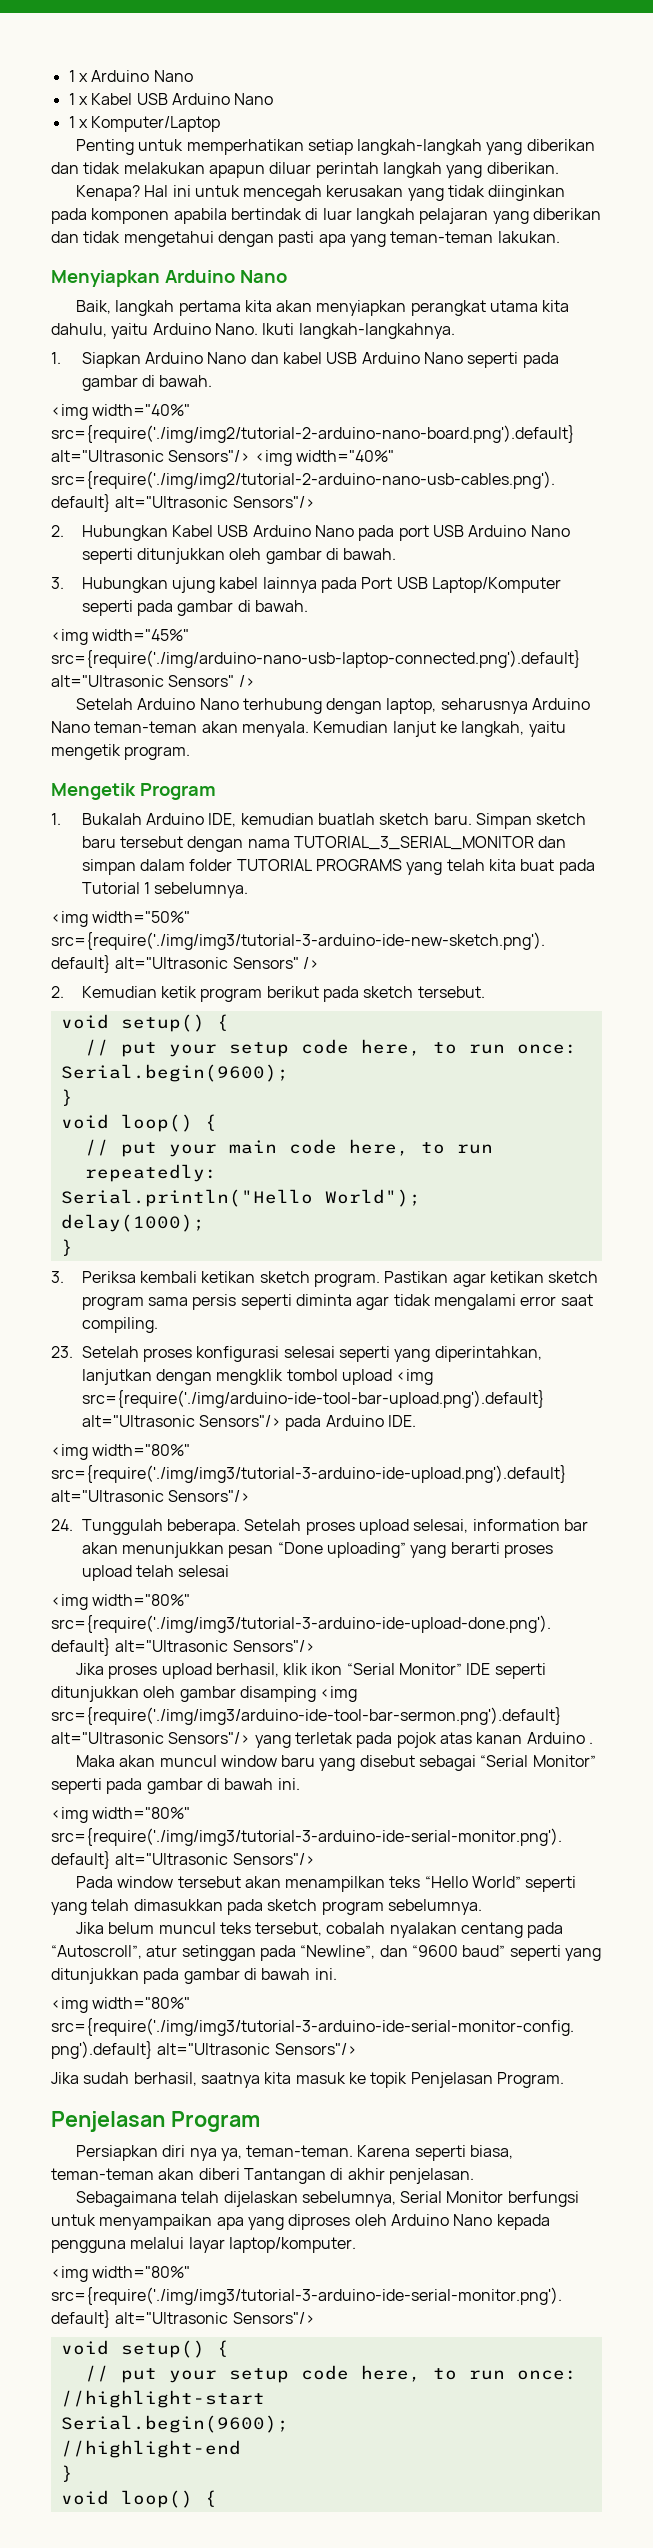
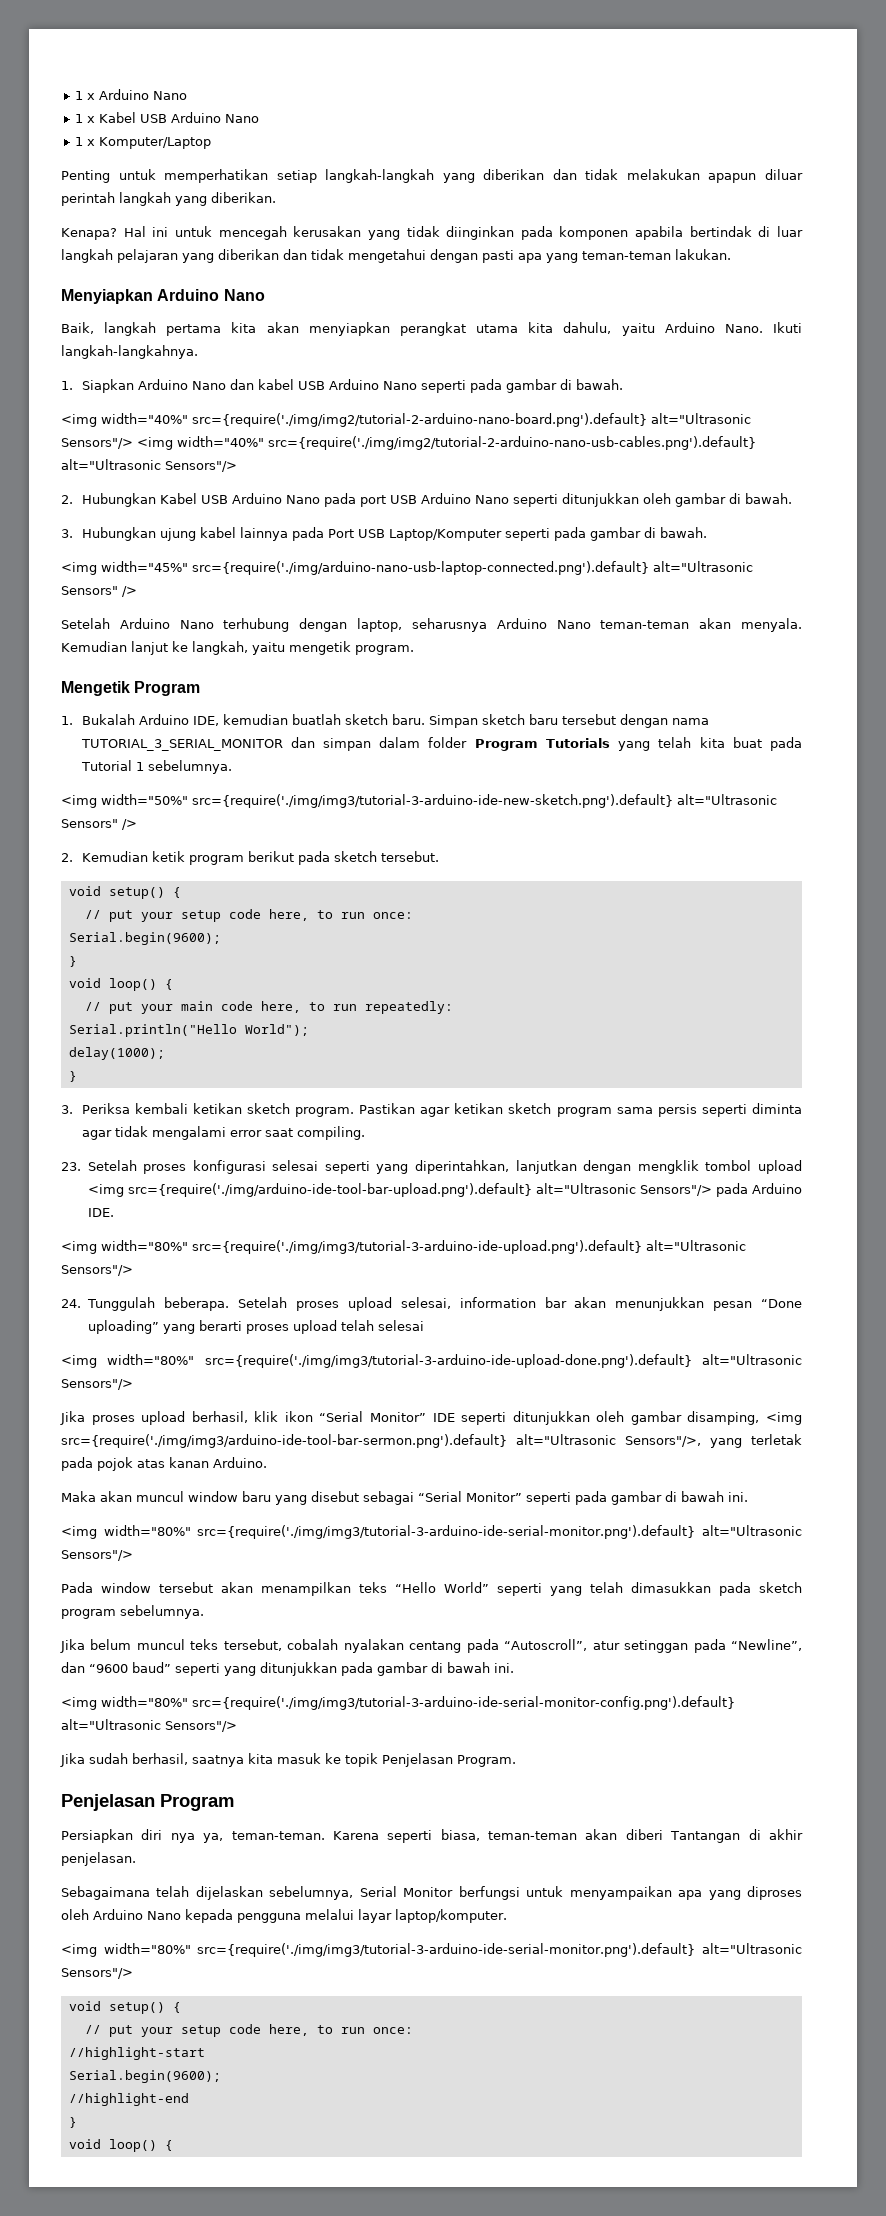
[236,859,402,871] TUTORIAL PROGRAMS -> [474,738,610,751] Program Tutorials
[239,1686,316,1702] disamping -> [687,1411,760,1425] disamping,
[168,1732,251,1744] Sensors"/> -> [625,1436,701,1447] Sensors"/>,
[526,1732,593,1744] Arduino . -> [213,1457,267,1468] Arduino.

